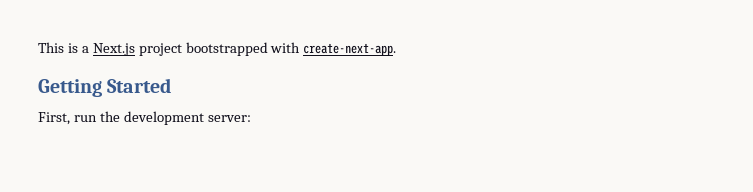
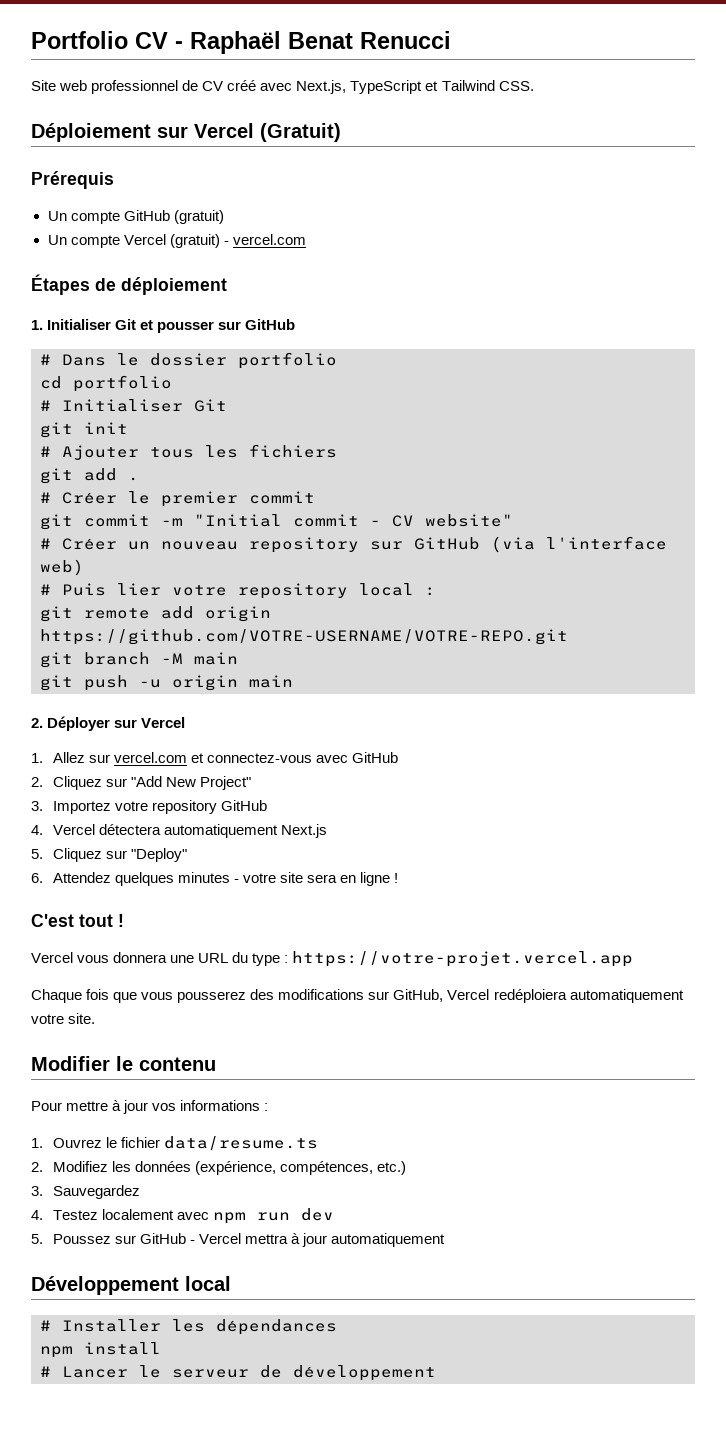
[38,42,397,56] [38,78,172,97] [38,111,251,125] This is a Next.js project bootstrapped with create-next-app. // Getting Started // First, run the development server: -> [31,31,451,54] [31,80,534,94] [31,123,341,142] [31,171,114,189] [47,210,224,224] [47,234,306,248] [31,274,227,295] [31,319,296,333] [40,352,337,369] [40,375,172,392] [40,399,227,412] [40,422,128,438] [40,444,337,460] [40,468,139,484] [40,491,315,507] [40,514,513,530] [40,536,667,553] [40,559,84,576] [40,583,436,599] [40,606,271,622] [40,629,568,645] [40,652,238,668] [40,675,293,691] [31,716,186,731] [31,752,398,763] [31,776,251,790] [31,800,267,814] [31,824,327,838] [31,848,187,862] [31,872,398,886] [31,914,124,927] [31,951,634,967] [31,989,684,1003] [31,1013,96,1024] [31,1056,216,1071] [31,1100,269,1114] [31,1136,318,1151] [31,1161,406,1175] [31,1185,140,1199] [31,1208,334,1224] [31,1233,445,1247] [31,1276,231,1295] [40,1319,337,1335] [40,1342,161,1358] [40,1365,436,1381] Portfolio CV - Raphaël Benat Renucci // Site web professionnel de CV créé avec Next.js, TypeScript et Tailwind CSS. // Déploiement sur Vercel (Gratuit) // Prérequis // Un compte GitHub (gratuit) // Un compte Vercel (gratuit) - vercel.com // Étapes de déploiement // 1. Initialiser Git et pousser sur GitHub // # Dans le dossier portfolio // cd portfolio // # Initialiser Git // git init // # Ajouter tous les fichiers // git add . // # Créer le premier commit // git commit -m "Initial commit - CV website" // # Créer un nouveau repository sur GitHub (via l'interface web) // # Puis lier votre repository local : // git remote add origin https://github.com/VOTRE-USERNAME/VOTRE-REPO.git // git branch -M main // git push -u origin main // 2. Déployer sur Vercel // 1. Allez sur vercel.com et connectez-vous avec GitHub // 2. Cliquez sur "Add New Project" // 3. Importez votre repository GitHub // 4. Vercel détectera automatiquement Next.js // 5. Cliquez sur "Deploy" // 6. Attendez quelques minutes - votre site sera en ligne ! // C'est tout ! // Vercel vous donnera une URL du type : https://votre-projet.vercel.app // Chaque fois que vous pousserez des modifications sur GitHub, Vercel redéploiera automatiquement votre site. // Modifier le contenu // Pour mettre à jour vos informations : // 1. Ouvrez le fichier data/resume.ts // 2. Modifiez les données (expérience, compétences, etc.) // 3. Sauvegardez // 4. Testez localement avec npm run dev // 5. Poussez sur GitHub - Vercel mettra à jour automatiquement // Développement local // # Installer les dépendances // npm install // # Lancer le serveur de développement

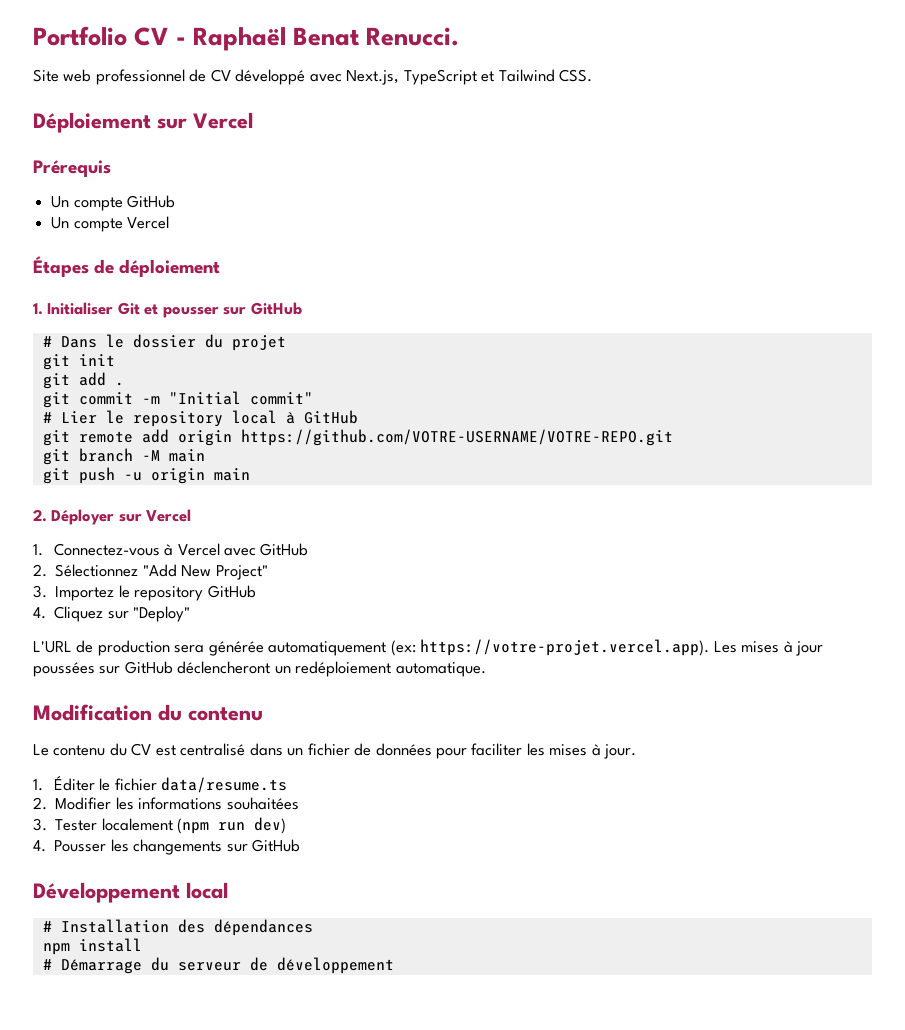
[360,31,451,49] Renucci -> [366,27,460,46] Renucci.
[227,80,257,91] créé -> [235,69,306,85] développé
[260,123,341,142] (Gratuit) -> (253, 120) none
[173,210,224,224] (gratuit) -> (176, 201) none
[169,234,306,248] (gratuit) - vercel.com -> (170, 222) none
[238,352,337,369] [40,375,172,392] [40,399,227,412] [40,422,128,438] [40,444,337,460] [40,468,139,484] [40,491,315,507] [40,514,513,530] [40,536,667,553] [40,559,84,576] [40,583,436,599] portfolio // cd portfolio // # Initialiser Git // git init // # Ajouter tous les fichiers // git add . // # Créer le premier commit // git commit -m "Initial commit - CV website" // # Créer un nouveau repository sur GitHub (via l'interface web) // # Puis lier votre repository local : -> [204,334,286,351] [42,354,115,370] [42,372,124,389] [42,391,313,408] [42,410,358,427] du projet // git init // git add . // git commit -m "Initial commit" // # Lier le repository local à GitHub
[52,752,312,763] Allez sur vercel.com et connectez-vous -> [53,543,220,556] Connectez-vous à Vercel
[52,776,127,790] Cliquez sur -> [55,564,139,577] Sélectionnez
[114,801,148,811] votre -> [118,585,130,598] le
[52,824,327,838] [31,848,187,862] [31,872,398,886] [31,914,124,927] [31,951,634,967] [31,989,684,1003] [31,1013,96,1024] [31,1056,216,1071] [31,1100,269,1114] [31,1138,102,1148] Vercel détectera automatiquement Next.js // 5. Cliquez sur "Deploy" // 6. Attendez quelques minutes - votre site sera en ligne ! // C'est tout ! // Vercel vous donnera une URL du type : https://votre-projet.vercel.app // Chaque fois que vous pousserez des modifications sur GitHub, Vercel redéploiera automatiquement votre site. // Modifier le contenu // Pour mettre à jour vos informations : // 1. Ouvrez -> [54,606,191,622] [33,639,824,656] [33,661,486,677] [33,704,263,721] [33,743,637,759] [33,775,95,791] Cliquez sur "Deploy" // L'URL de production sera générée automatiquement (ex: https://votre-projet.vercel.app). Les mises à jour poussées sur GitHub déclencheront un redéploiement automatique. // Modification du contenu // Le contenu du CV est centralisé dans un fichier de données pour faciliter les mises à jour. // 1. Éditer
[52,1161,406,1175] [31,1185,140,1199] [31,1208,334,1224] [31,1233,445,1247] Modifiez les données (expérience, compétences, etc.) // 3. Sauvegardez // 4. Testez localement avec npm run dev // 5. Poussez sur GitHub - Vercel mettra à jour automatiquement -> [55,797,299,810] [33,817,287,834] [33,839,301,855] Modifier les informations souhaitées // 3. Tester localement (npm run dev) // 4. Pousser les changements sur GitHub
[62,1319,205,1332] Installer les -> [60,919,205,933] Installation des
[62,1365,161,1378] Lancer le -> [60,957,169,974] Démarrage du

